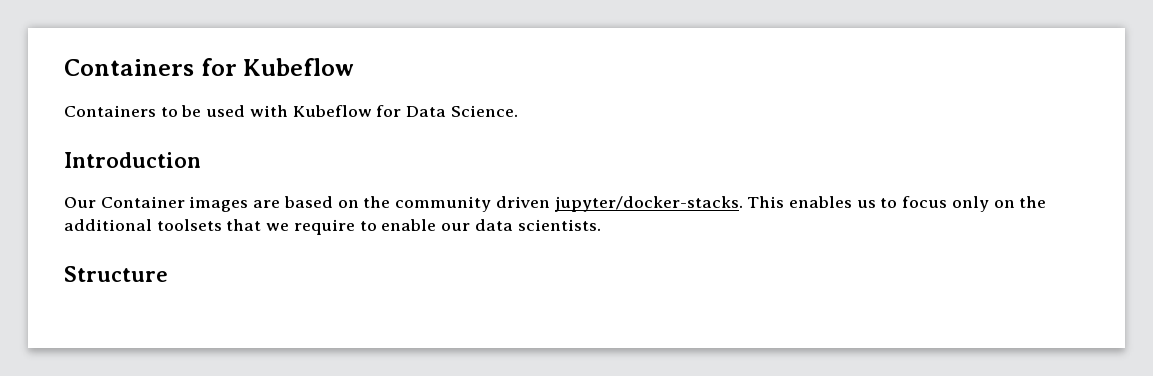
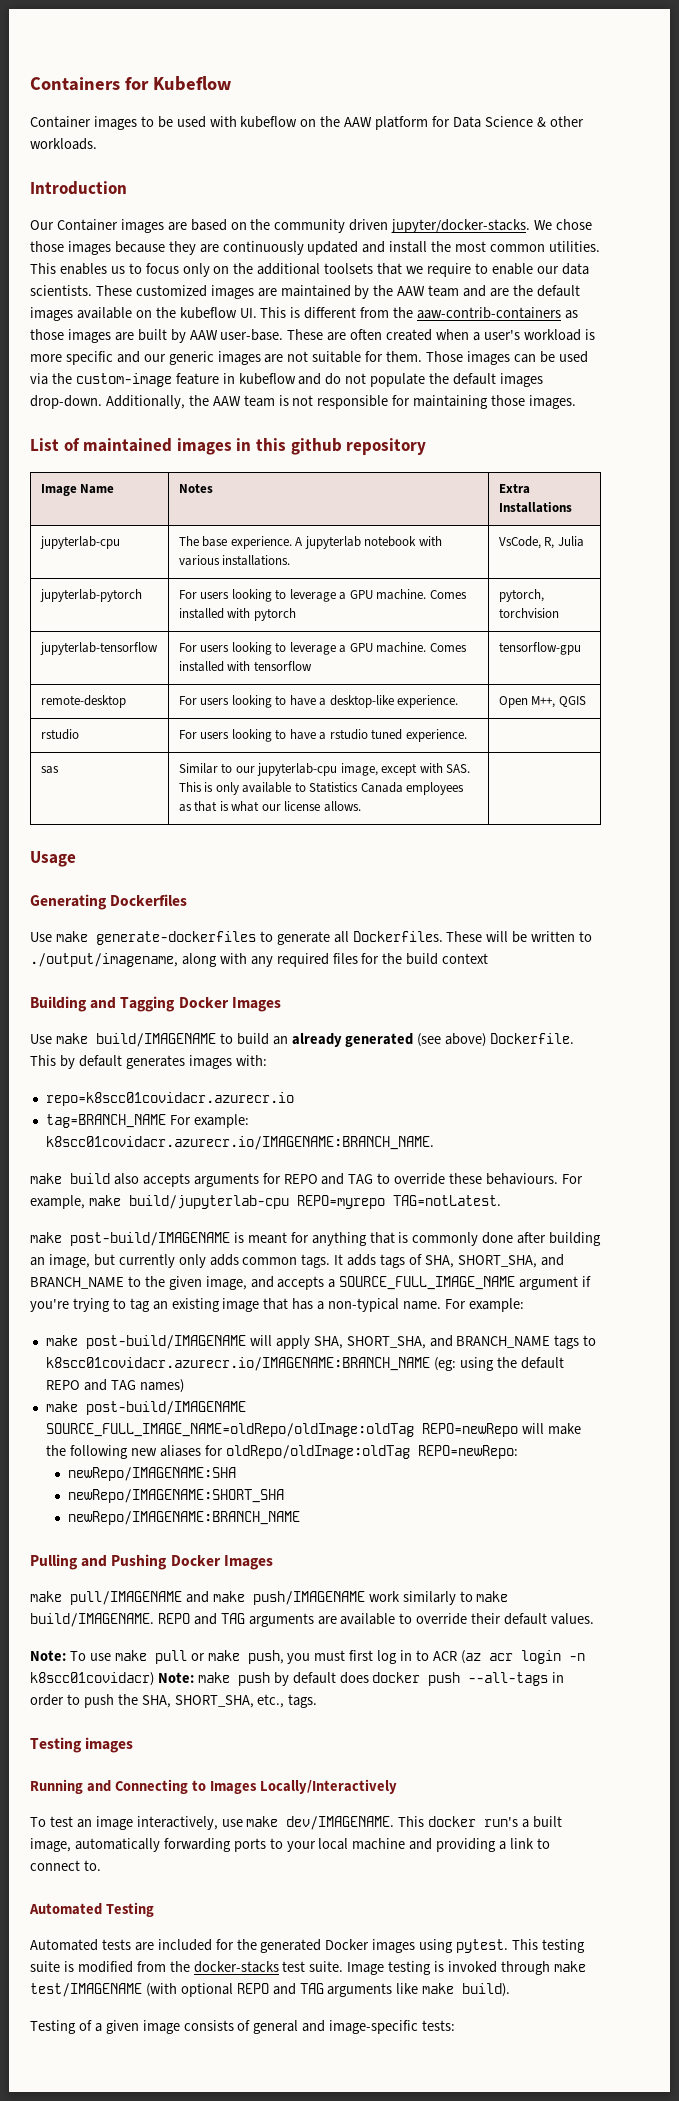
[64,105,156,117] Containers -> [30,116,137,130] Container images
[292,105,518,117] Kubeflow for Data Science. -> [240,116,584,130] [30,138,97,150] kubeflow on the AAW platform for Data Science & other workloads.
(743, 204) none -> [534,219,593,230] [30,241,600,255] We chose those images because they are continuously updated and install the most common utilities.
[64,266,168,282] // Structure -> [95,285,580,299] [30,307,578,321] [30,329,595,343] [30,351,588,365] [30,373,543,387] [30,395,577,409] [30,438,427,455] [40,484,115,496] [178,484,213,493] [498,484,530,494] [498,502,572,513] [39,536,120,549] [178,536,442,549] [178,555,291,566] [498,536,584,549] [39,589,142,602] [178,589,467,602] [178,608,296,621] [498,589,544,602] [498,608,559,618] [39,642,158,655] [178,642,467,655] [178,661,312,672] [498,642,581,655] [40,695,126,708] [178,695,459,708] [498,696,586,708] [40,729,79,740] [178,729,467,742] [40,766,59,774] [178,763,471,776] [178,782,465,795] [178,801,361,812] [30,851,76,867] [30,894,188,910] [30,931,593,945] [30,953,489,967] [30,996,281,1012] [30,1033,575,1047] [30,1055,267,1069] [45,1092,294,1106] [45,1114,249,1128] [45,1136,434,1150] [30,1173,583,1187] [30,1195,501,1209] [30,1232,602,1246] [30,1254,564,1268] [30,1276,592,1290] [30,1298,524,1312] [45,1335,597,1349] [45,1357,564,1371] [45,1379,184,1393] [45,1401,246,1415] [45,1423,581,1437] [45,1445,518,1459] [68,1467,237,1481] [68,1489,285,1503] [68,1511,301,1525] [30,1554,273,1570] [30,1591,509,1605] [30,1613,595,1627] [30,1650,585,1664] [30,1672,565,1686] [30,1694,318,1708] [30,1737,134,1753] [30,1779,397,1794] [30,1816,563,1830] [30,1838,550,1852] [30,1860,101,1871] [29,1902,154,1917] [30,1939,585,1953] [30,1961,586,1975] [30,1983,511,1997] [30,2020,456,2034] These customized images are maintained by the AAW team and are the default images available on the kubeflow UI. This is different from the aaw-contrib-containers as those images are built by AAW user-base. These are often created when a user's workload is more specific and our generic images are not suitable for them. Those images can be used via the custom-image feature in kubeflow and do not populate the default images drop-down. Additionally, the AAW team is not responsible for maintaining those images. // List of maintained images in this github repository // Image Name | Notes | Extra Installations // jupyterlab-cpu | The base experience. A jupyterlab notebook with various installations. | VsCode, R, Julia // jupyterlab-pytorch | For users looking to leverage a GPU machine. Comes installed with pytorch | pytorch, torchvision // jupyterlab-tensorflow | For users looking to leverage a GPU machine. Comes installed with tensorflow | tensorflow-gpu // remote-desktop | For users looking to have a desktop-like experience. | Open M++, QGIS // rstudio | For users looking to have a rstudio tuned experience. | // sas | Similar to our jupyterlab-cpu image, except with SAS. This is only available to Statistics Canada employees as that is what our license allows. | // Usage // Generating Dockerfiles // Use make generate-dockerfiles to generate all Dockerfiles. These will be written to ./output/imagename, along with any required files for the build context // Building and Tagging Docker Images // Use make build/IMAGENAME to build an already generated (see above) Dockerfile. This by default generates images with: // repo=k8scc01covidacr.azurecr.io // tag=BRANCH_NAME For example: k8scc01covidacr.azurecr.io/IMAGENAME:BRANCH_NAME. // make build also accepts arguments for REPO and TAG to override these behaviours. For example, make build/jupyterlab-cpu REPO=myrepo TAG=notLatest. // make post-build/IMAGENAME is meant for anything that is commonly done after building an image, but currently only adds common tags. It adds tags of SHA, SHORT_SHA, and BRANCH_NAME to the given image, and accepts a SOURCE_FULL_IMAGE_NAME argument if you're trying to tag an existing image that has a non-typical name. For example: // make post-build/IMAGENAME will apply SHA, SHORT_SHA, and BRANCH_NAME tags to k8scc01covidacr.azurecr.io/IMAGENAME:BRANCH_NAME (eg: using the default REPO and TAG names) // make post-build/IMAGENAME SOURCE_FULL_IMAGE_NAME=oldRepo/oldImage:oldTag REPO=newRepo will make the following new aliases for oldRepo/oldImage:oldTag REPO=newRepo: // newRepo/IMAGENAME:SHA // newRepo/IMAGENAME:SHORT_SHA // newRepo/IMAGENAME:BRANCH_NAME // Pulling and Pushing Docker Images // make pull/IMAGENAME and make push/IMAGENAME work similarly to make build/IMAGENAME. REPO and TAG arguments are available to override their default values. // Note: To use make pull or make push, you must first log in to ACR (az acr login -n k8scc01covidacr) Note: make push by default does docker push --all-tags in order to push the SHA, SHORT_SHA, etc., tags. // Testing images // Running and Connecting to Images Locally/Interactively // To test an image interactively, use make dev/IMAGENAME. This docker run's a built image, automatically forwarding ports to your local machine and providing a link to connect to. // Automated Testing // Automated tests are included for the generated Docker images using pytest. This testing suite is modified from the docker-stacks test suite. Image testing is invoked through make test/IMAGENAME (with optional REPO and TAG arguments like make build). // Testing of a given image consists of general and image-specific tests:

